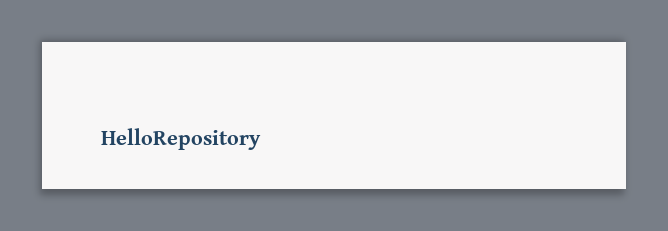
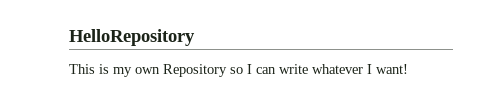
(261, 139) none -> [69,64,408,77] // This is my own Repository so I can write whatever I want!

